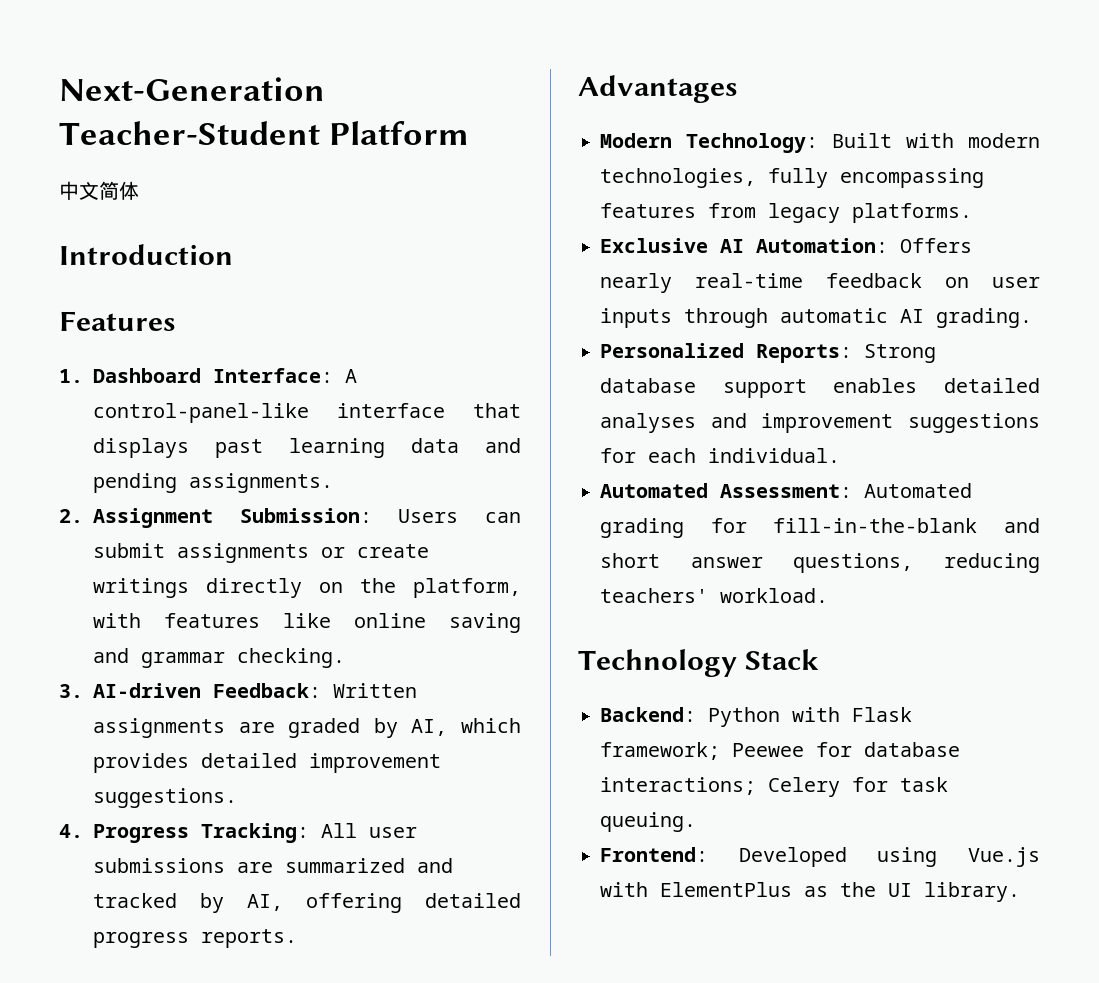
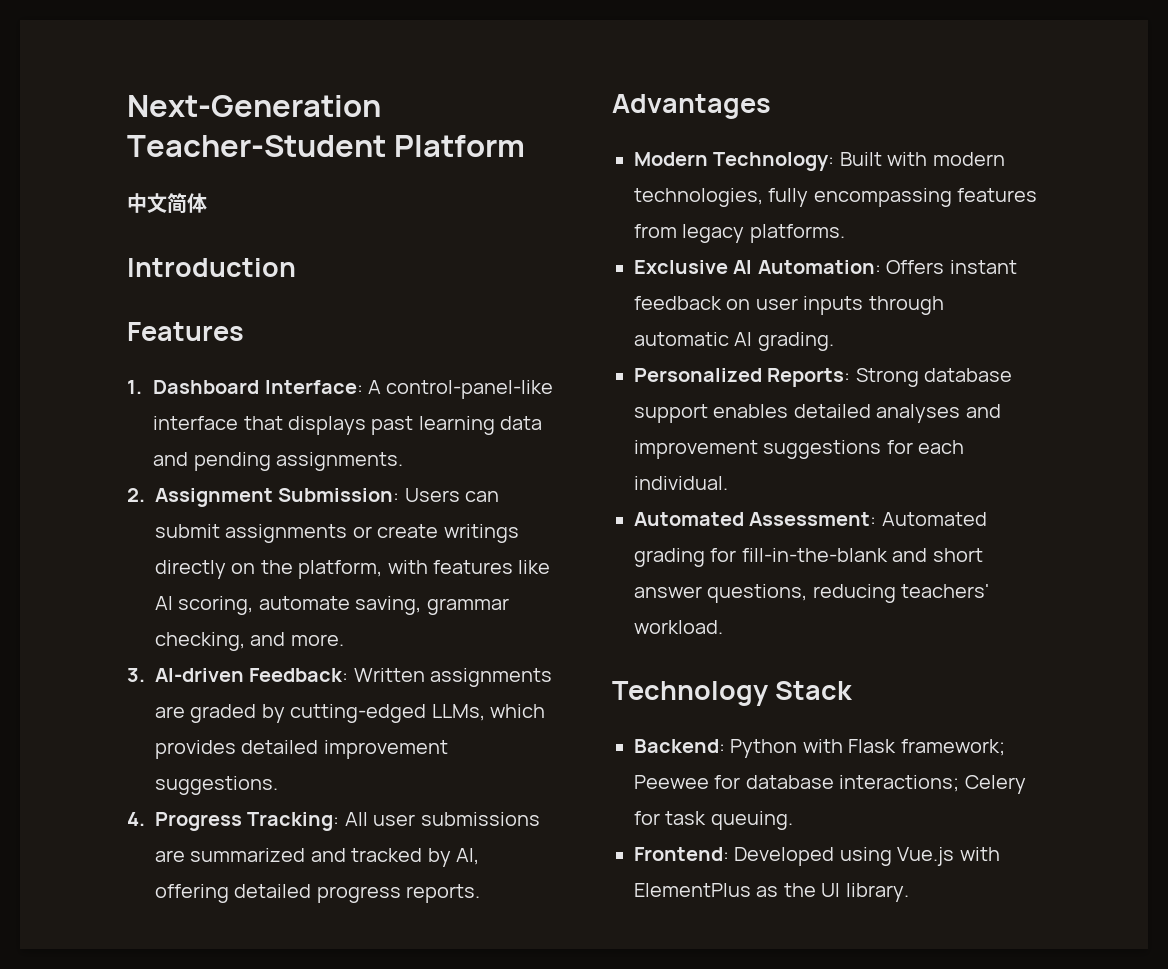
[354,613,521,633] [93,648,345,668] online saving and grammar checking. -> [155,596,509,615] [155,632,344,651] AI scoring, automate saving, grammar checking, and more.
[411,719,448,736] AI, -> [290,704,485,723] cutting-edged LLMs,
[600,273,803,293] nearly real-time -> [949,260,1017,274] instant

